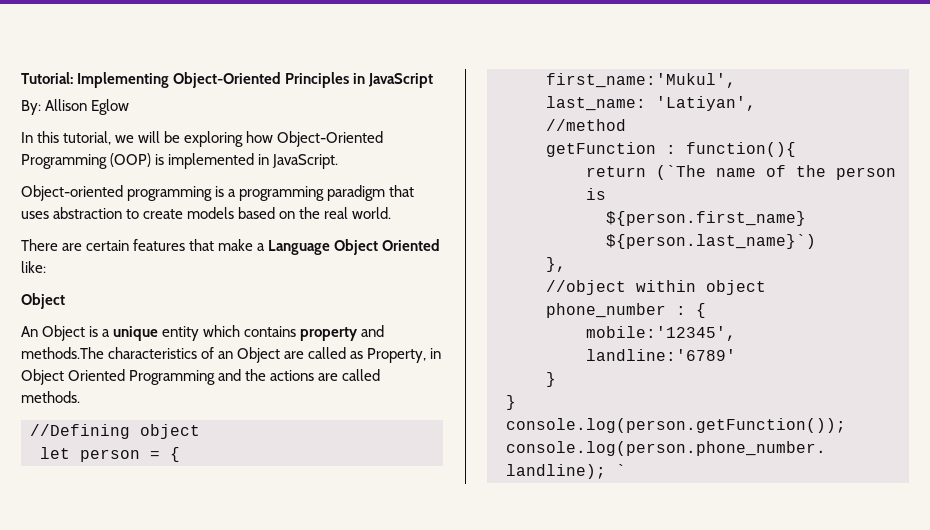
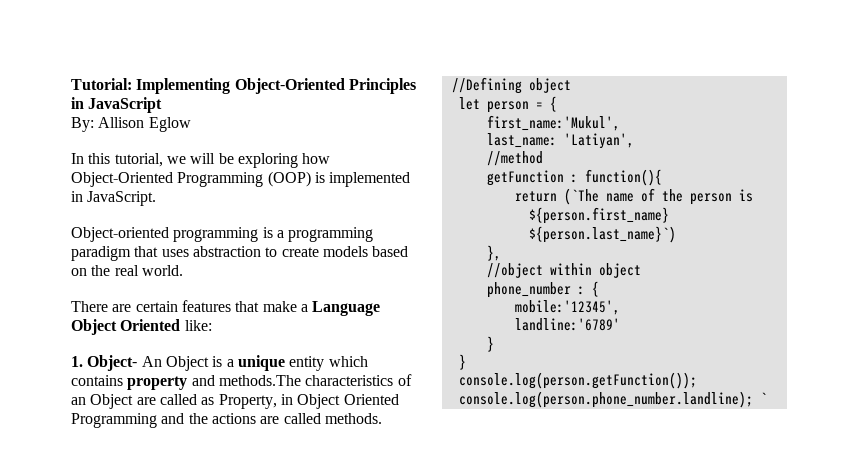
[21,293,65,309] Object // -> [71,355,138,371] 1. Object-

